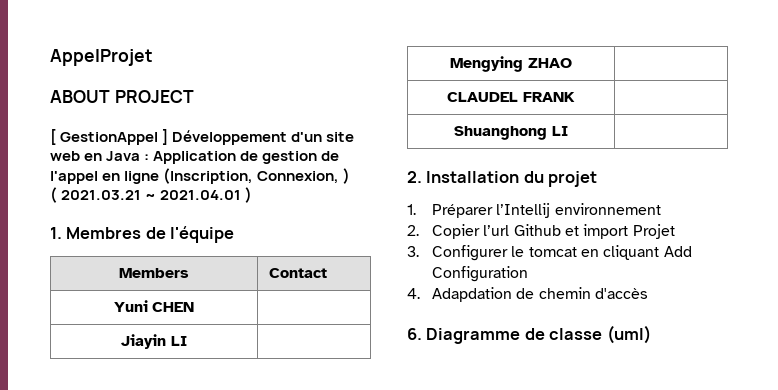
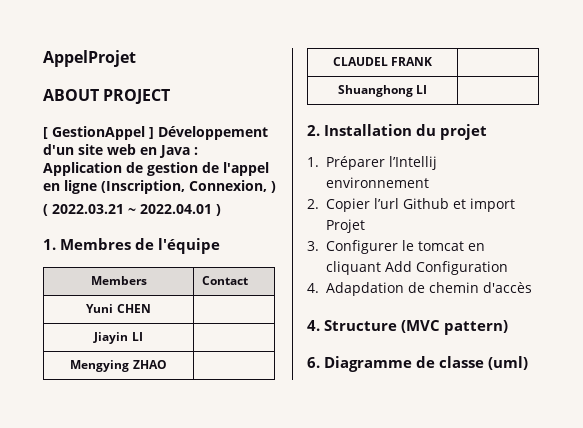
[61,190,242,200] 2021.03.21 ~ 2021.04.01 -> [52,204,212,214] 2022.03.21 ~ 2022.04.01
(649, 293) none -> [307,320,509,335] // 4. Structure (MVC pattern)

